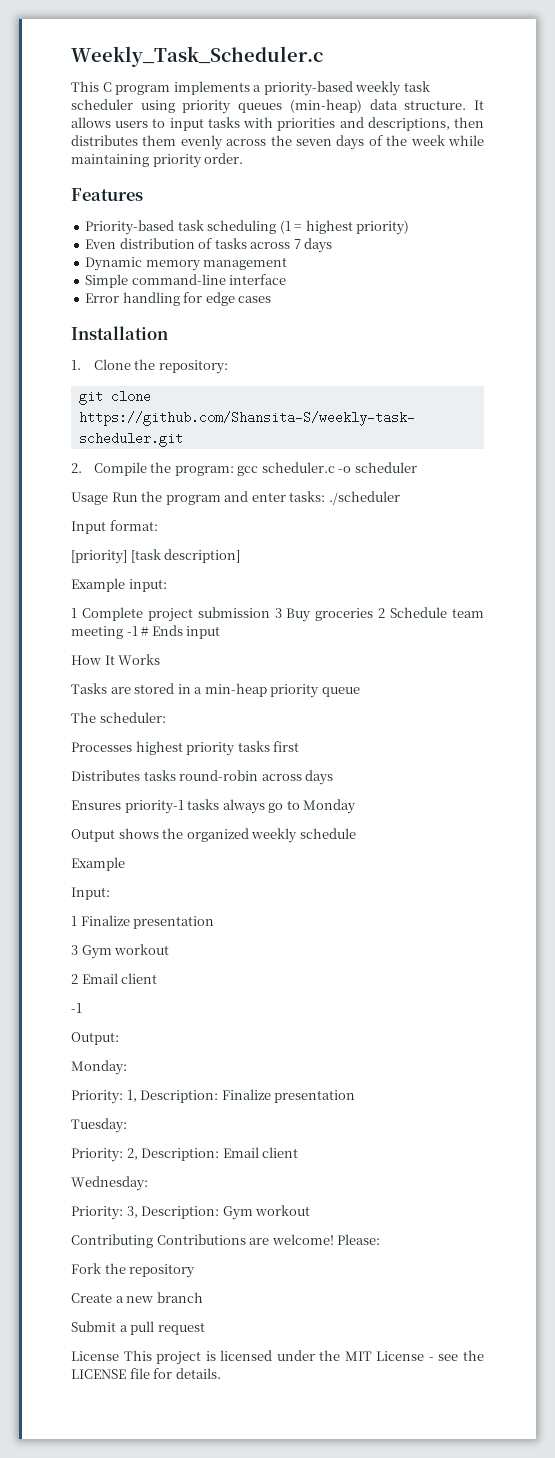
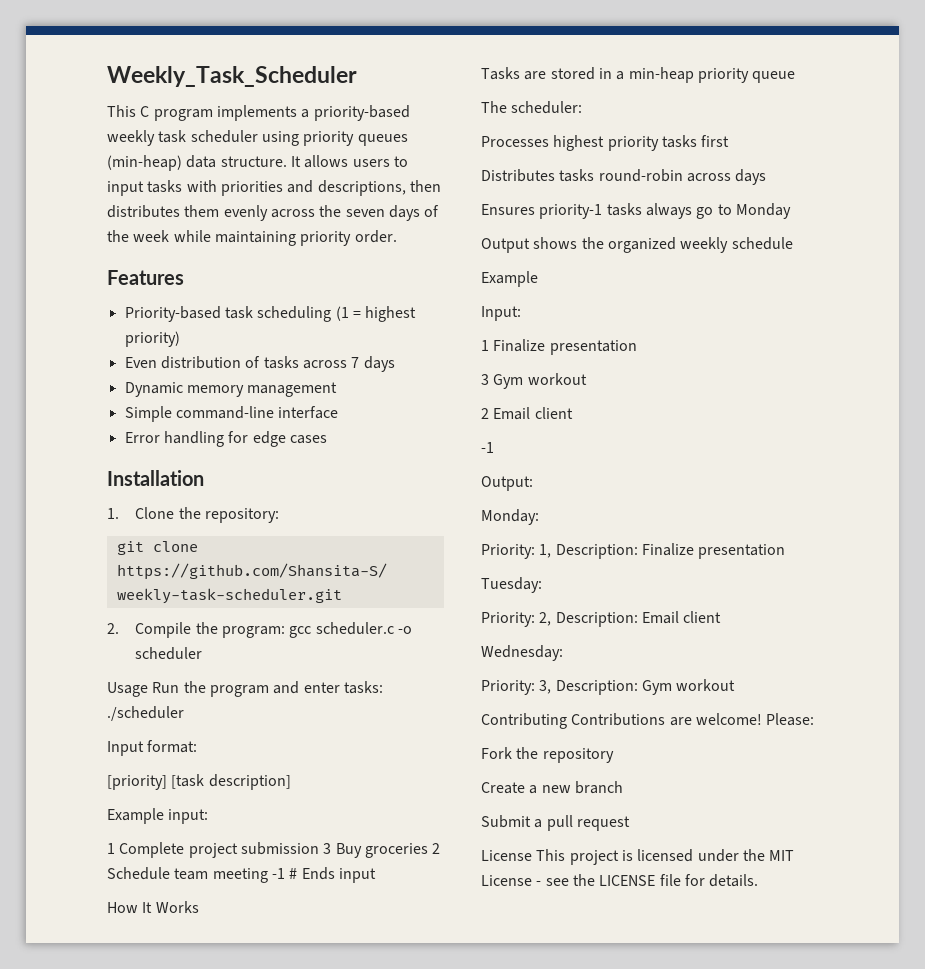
[71,46,323,67] Weekly_Task_Scheduler.c -> [107,66,357,87] Weekly_Task_Scheduler

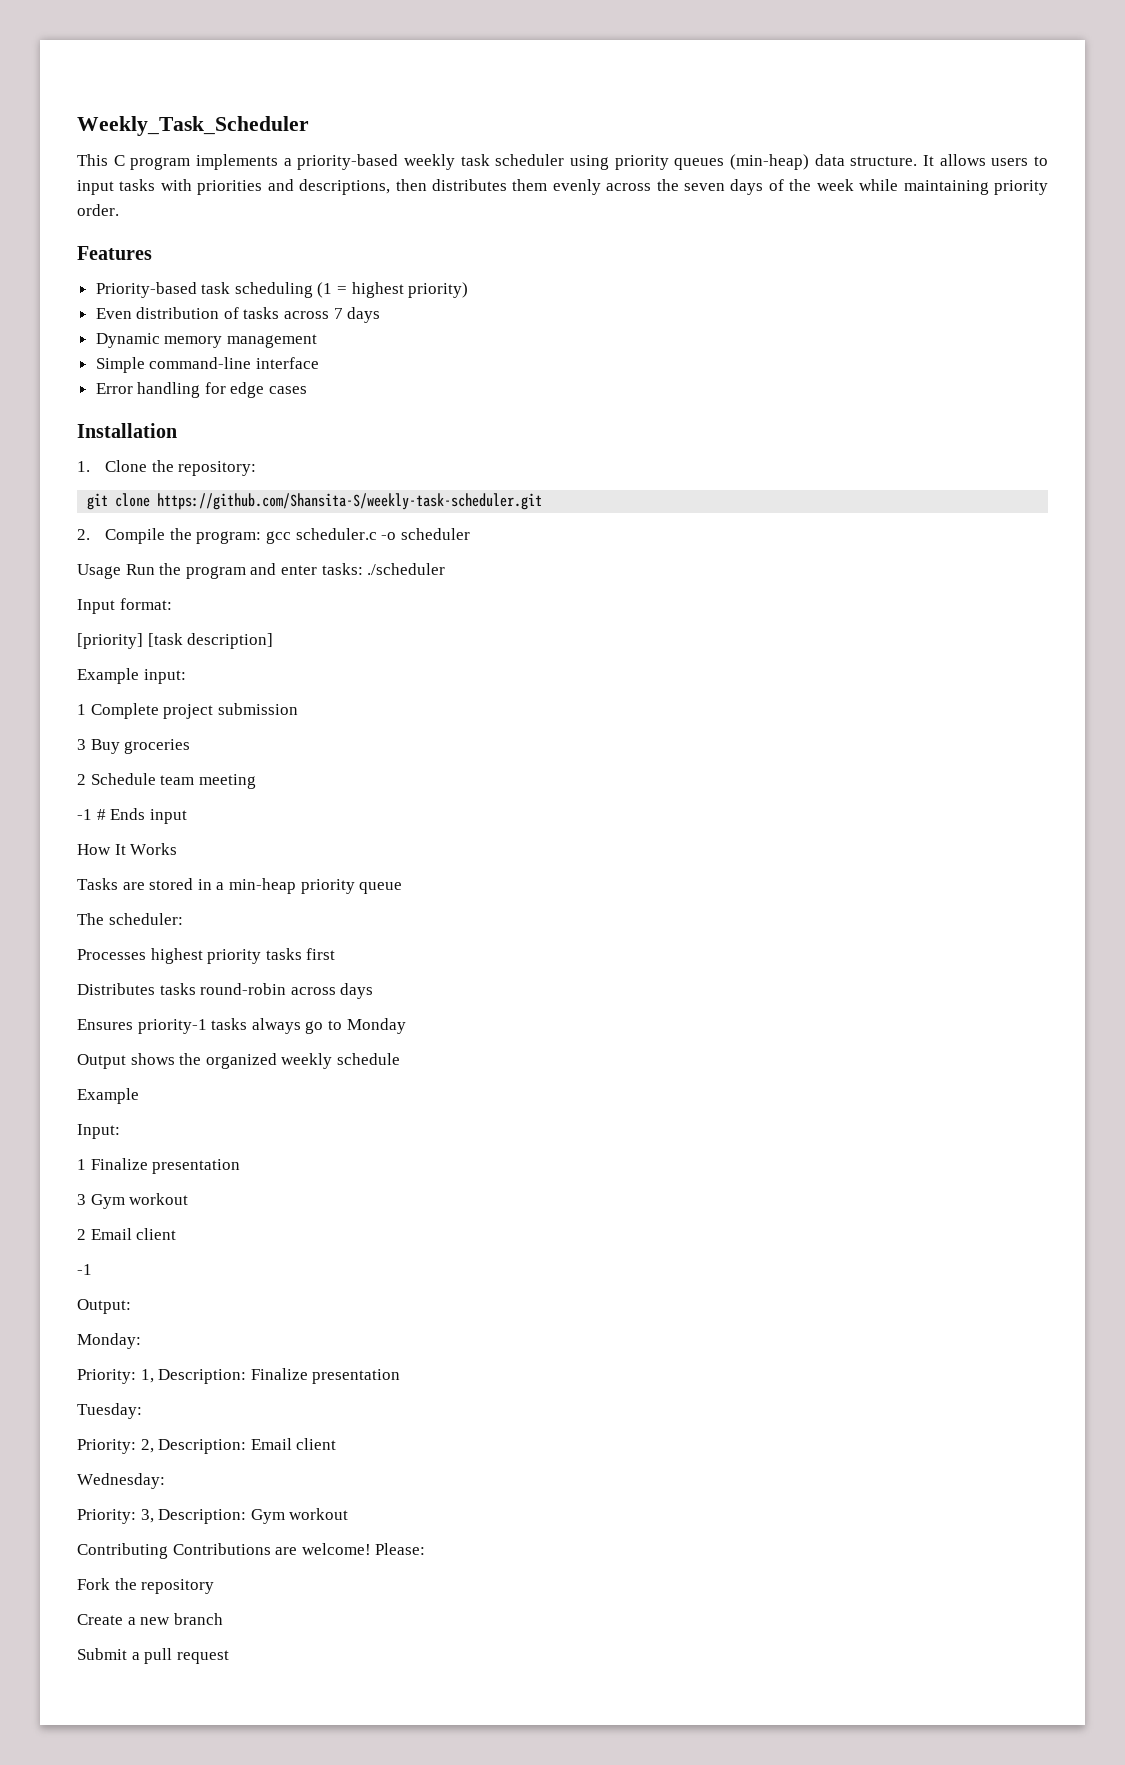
(319, 848) none -> (298, 709) //
(428, 850) none -> (191, 746) //
(268, 875) none -> (256, 781) //
[481,849,795,865] [481,874,759,887] // License This project is licensed under the MIT License - see the LICENSE file for details. -> (229, 1657) none

